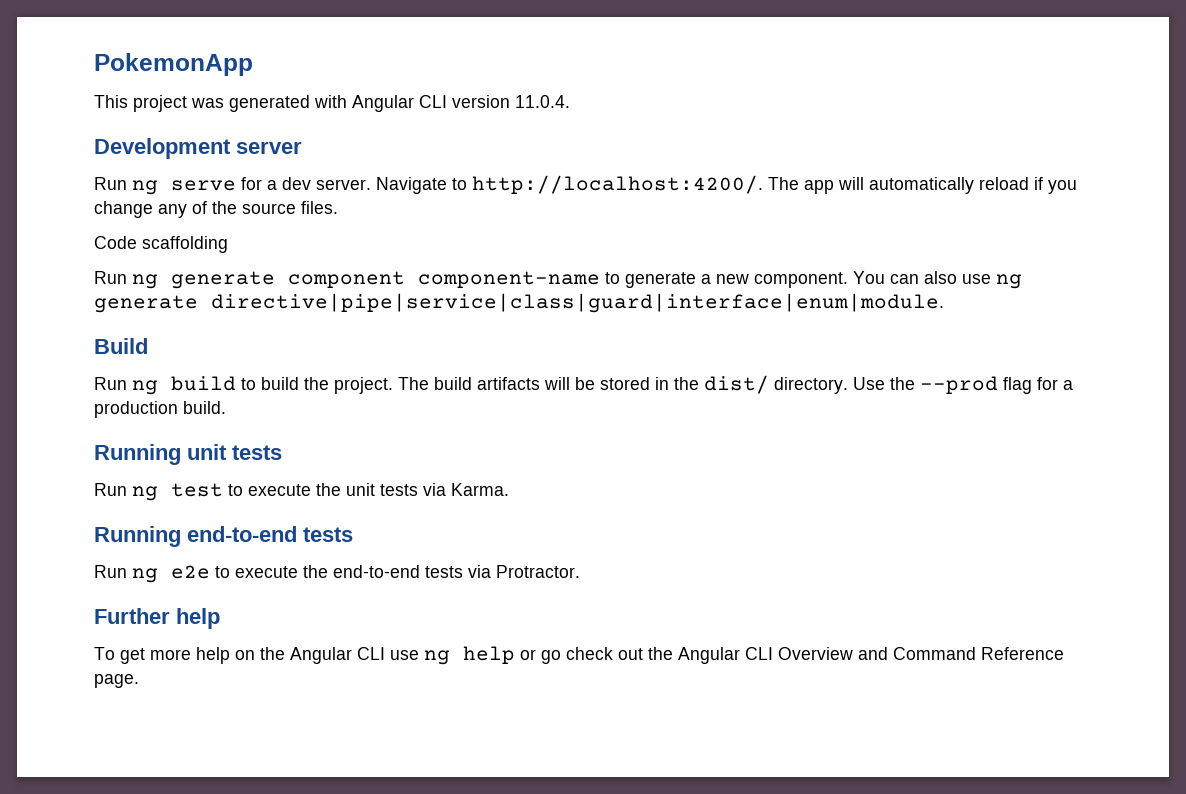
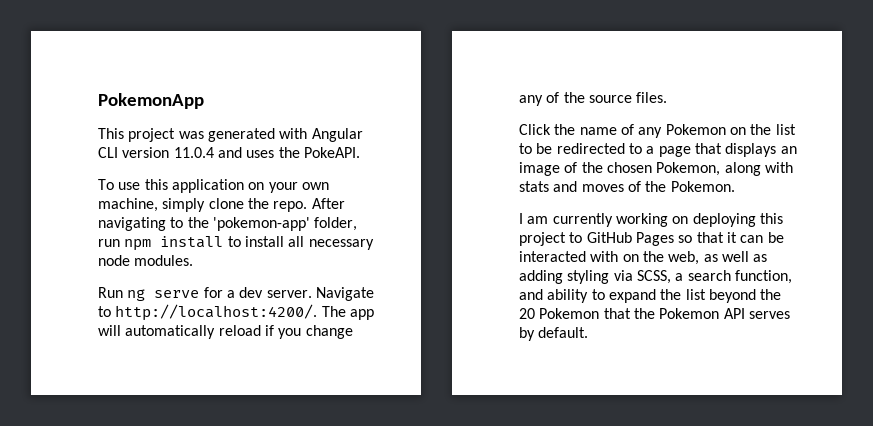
[515,95,570,108] [94,138,302,159] 11.0.4. // Development server -> [173,147,360,158] [98,179,329,193] [98,198,345,212] [98,217,358,231] [98,236,374,251] [98,255,194,266] 11.0.4 and uses the PokeAPI. // To use this application on your own machine, simply clone the repo. After navigating to the 'pokemon-app' folder, run npm install to install all necessary node modules.
[94,236,228,253] [94,271,1022,289] [94,293,944,313] [94,338,148,354] [94,375,1073,395] [94,401,226,418] [94,444,282,465] [94,483,509,501] [94,526,353,547] [94,565,580,583] [94,608,220,629] [94,646,1064,665] [94,674,139,688] Code scaffolding // Run ng generate component component-name to generate a new component. You can also use ng generate directive|pipe|service|class|guard|interface|enum|module. // Build // Run ng build to build the project. The build artifacts will be stored in the dist/ directory. Use the --prod flag for a production build. // Running unit tests // Run ng test to execute the unit tests via Karma. // Running end-to-end tests // Run ng e2e to execute the end-to-end tests via Protractor. // Further help // To get more help on the Angular CLI use ng help or go check out the Angular CLI Overview and Command Reference page. -> [519,124,796,138] [519,143,797,157] [519,162,793,176] [519,181,735,192] [519,213,783,227] [519,232,784,246] [519,251,768,265] [519,270,792,284] [519,289,782,303] [519,308,790,319] [519,327,589,341] Click the name of any Pokemon on the list to be redirected to a page that displays an image of the chosen Pokemon, along with stats and moves of the Pokemon. // I am currently working on deploying this project to GitHub Pages so that it can be interacted with on the web, as well as adding styling via SCSS, a search function, and ability to expand the list beyond the 20 Pokemon that the Pokemon API serves by default.

